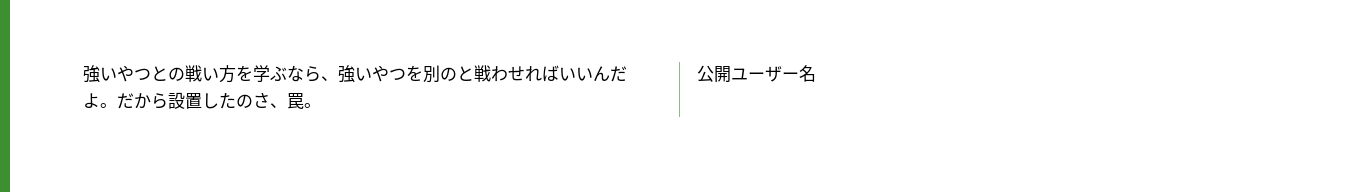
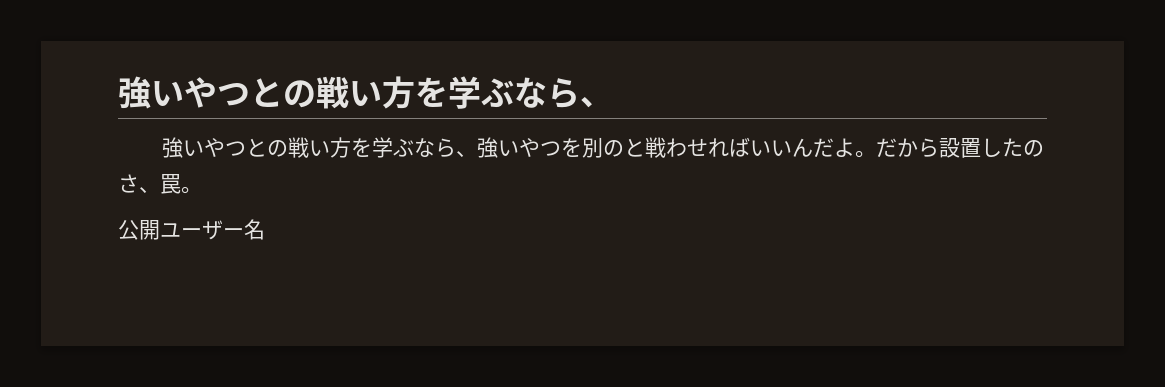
[83,65,338,83] 強いやつとの戦い方を学ぶなら、 -> [118,76,613,109] [161,137,477,158] 強いやつとの戦い方を学ぶなら、 // 強いやつとの戦い方を学ぶなら、

